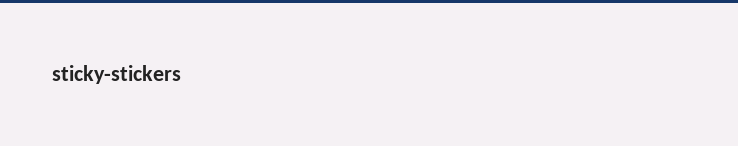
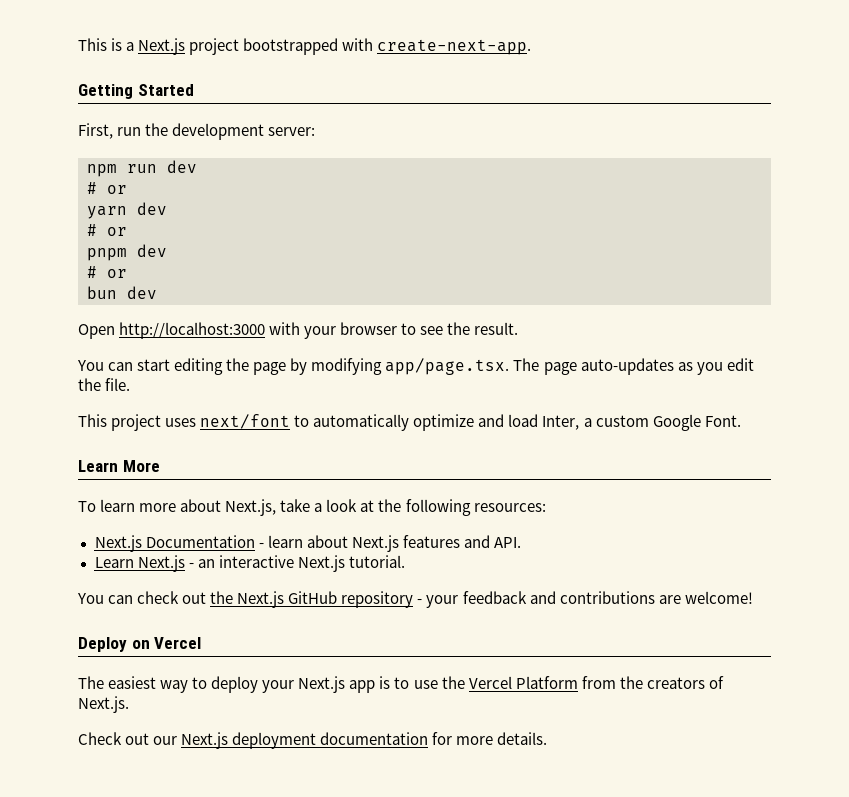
[52,65,181,84] sticky-stickers -> [78,38,532,55] [78,84,194,99] [78,123,316,140] [87,160,197,177] [87,182,127,194] [87,202,167,219] [87,224,127,236] [87,244,167,261] [87,266,127,278] [87,286,157,299] [78,322,519,339] [77,358,754,375] [78,378,131,391] [78,414,741,431] [78,460,160,472] [78,499,546,516] [94,535,521,552] [94,555,405,572] [77,591,753,608] [78,637,202,652] [78,676,724,693] [78,696,129,713] [78,732,548,749] This is a Next.js project bootstrapped with create-next-app. // Getting Started // First, run the development server: // npm run dev // # or // yarn dev // # or // pnpm dev // # or // bun dev // Open http://localhost:3000 with your browser to see the result. // You can start editing the page by modifying app/page.tsx. The page auto-updates as you edit the file. // This project uses next/font to automatically optimize and load Inter, a custom Google Font. // Learn More // To learn more about Next.js, take a look at the following resources: // Next.js Documentation - learn about Next.js features and API. // Learn Next.js - an interactive Next.js tutorial. // You can check out the Next.js GitHub repository - your feedback and contributions are welcome! // Deploy on Vercel // The easiest way to deploy your Next.js app is to use the Vercel Platform from the creators of Next.js. // Check out our Next.js deployment documentation for more details.

